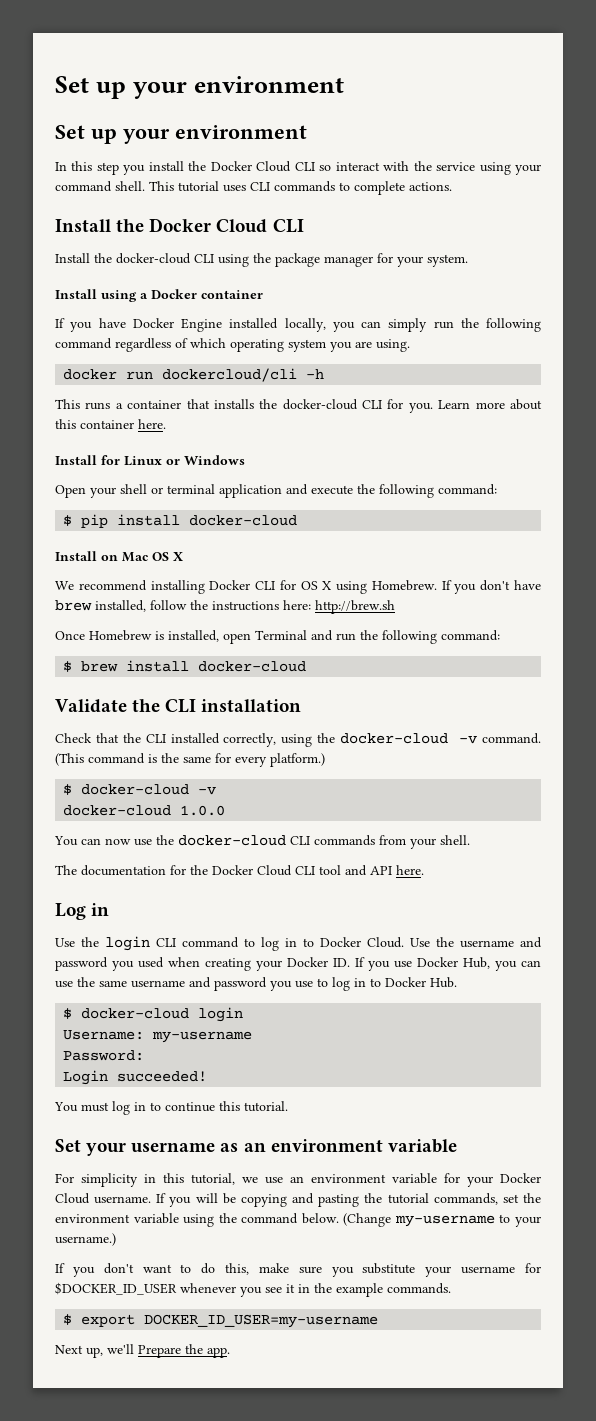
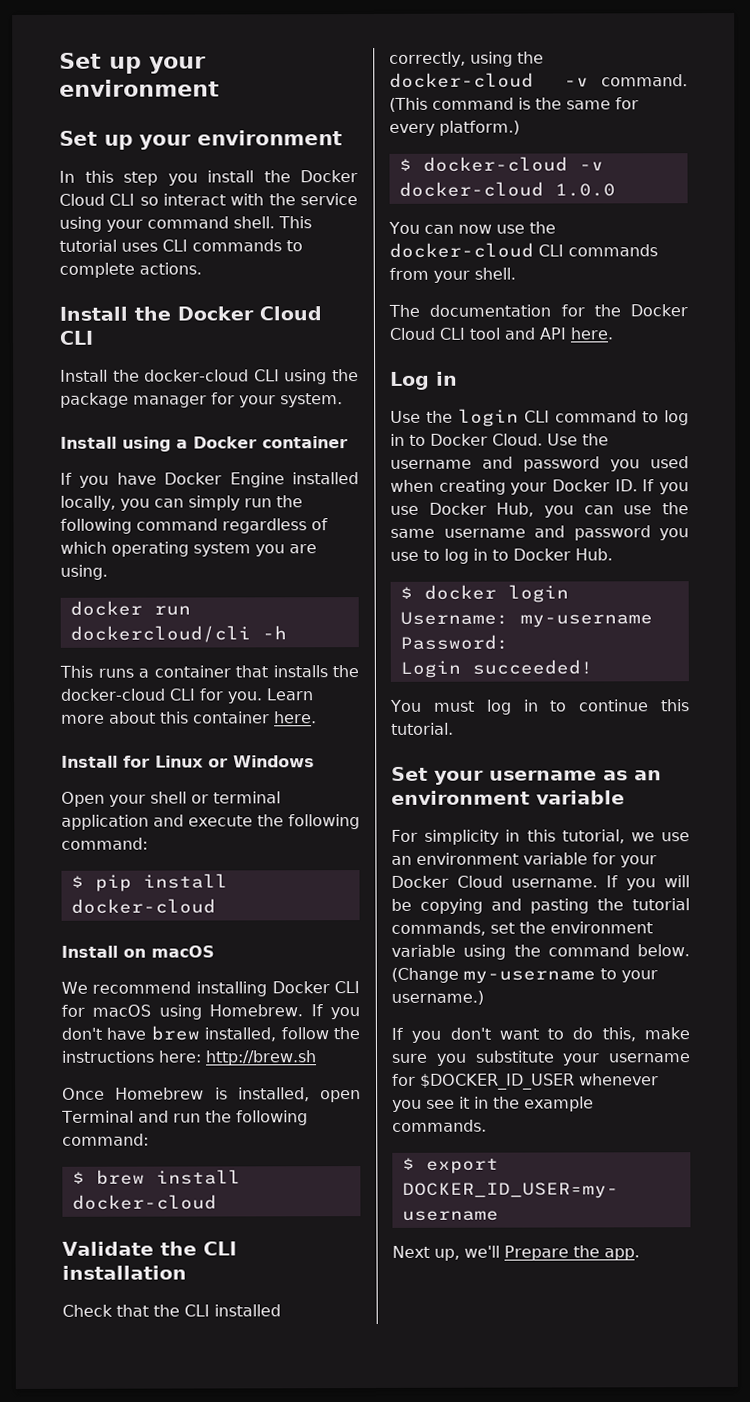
[122,552,183,562] Mac OS X -> [151,945,215,958] macOS
[300,581,333,590] OS X -> [92,1004,152,1017] macOS
[81,1008,190,1019] docker-cloud -> [423,584,497,600] docker

